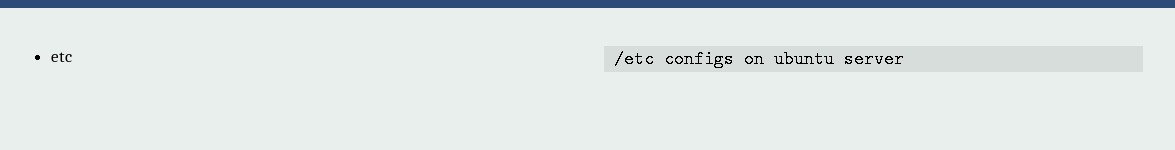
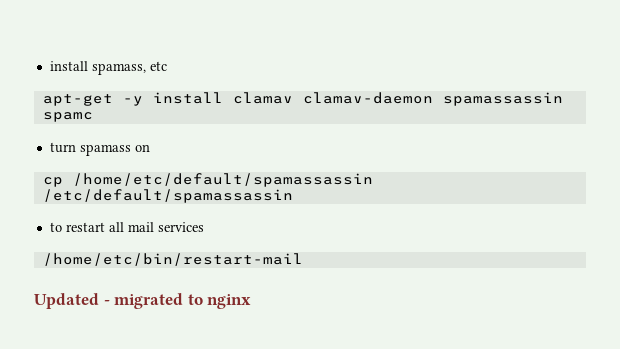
(50, 57) none -> [49,61,146,75] install spamass,
[614,50,905,68] /etc configs on ubuntu server -> [42,92,563,106] [42,112,93,122] [49,142,150,156] [42,173,373,187] [42,189,293,203] [49,222,204,232] [42,253,303,266] [34,293,252,309] apt-get -y install clamav clamav-daemon spamassassin spamc // turn spamass on // cp /home/etc/default/spamassassin /etc/default/spamassassin // to restart all mail services // /home/etc/bin/restart-mail // Updated - migrated to nginx

